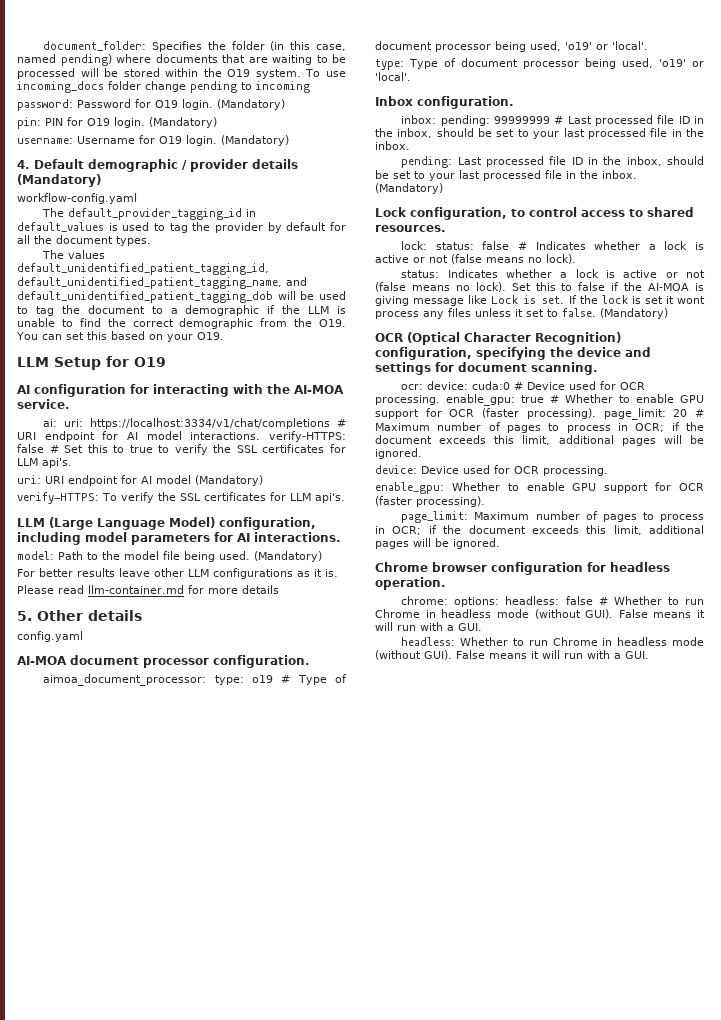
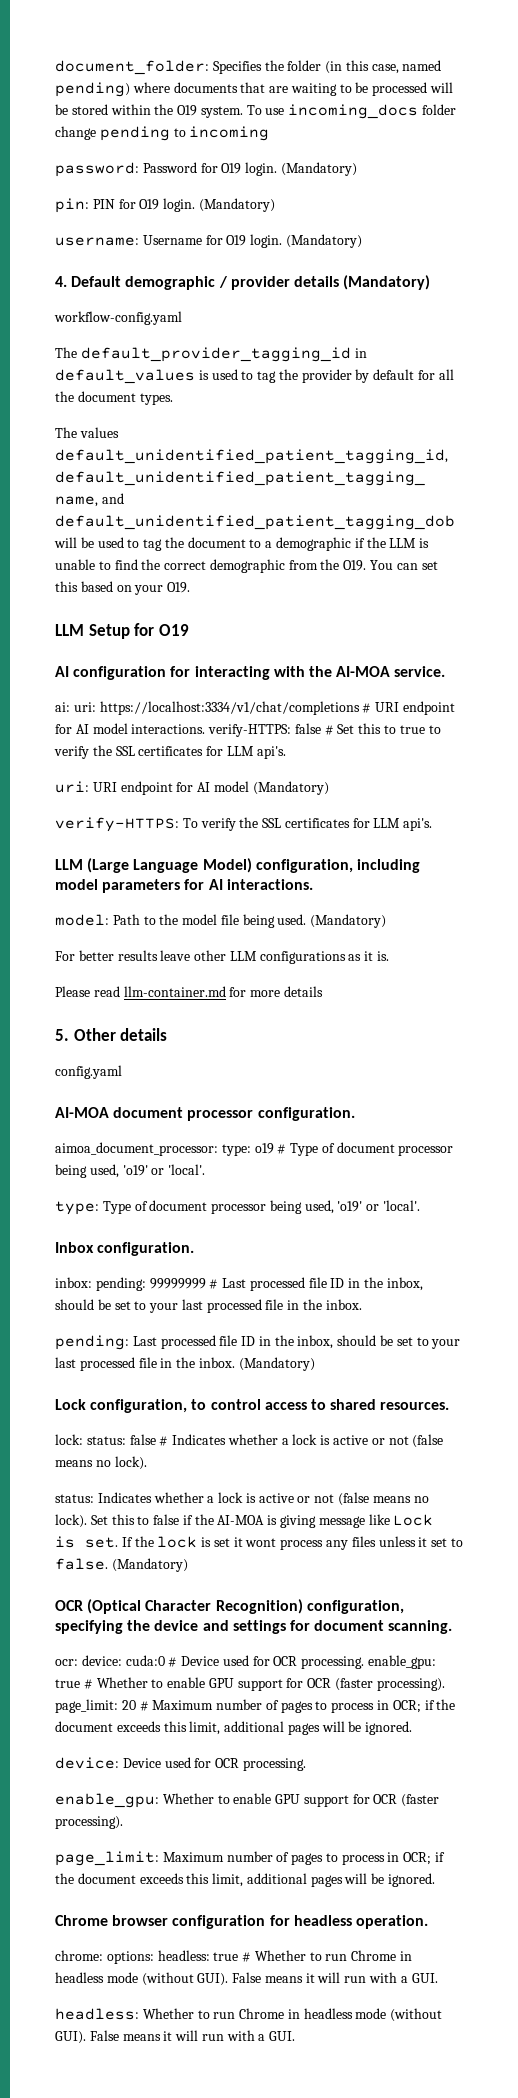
[565,596,593,605] false -> [213,1952,239,1961] true

